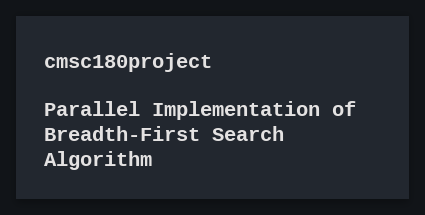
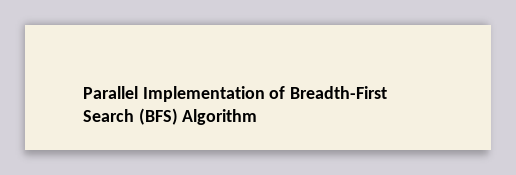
[44,53,212,72] cmsc180project // -> (83, 92) none
(284, 133) none -> [138,108,178,125] (BFS)

